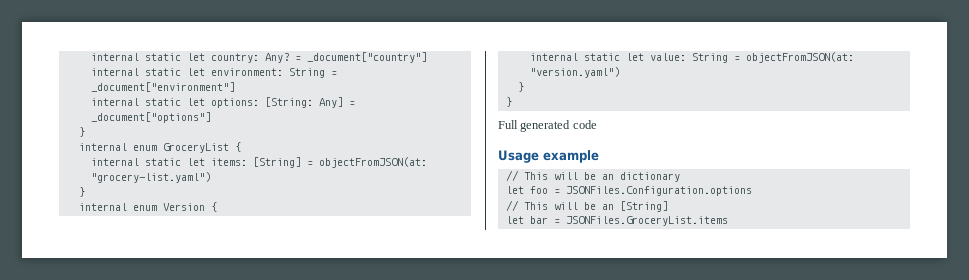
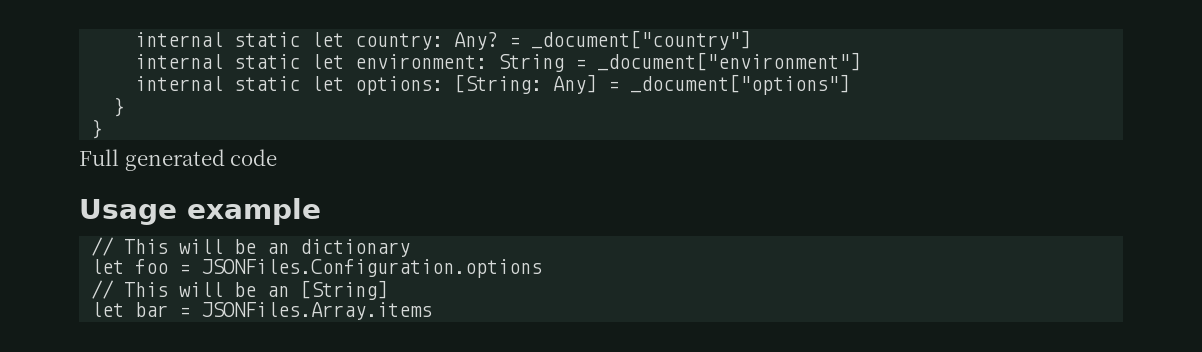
[78,142,241,153] [90,157,427,168] [90,172,211,183] [78,187,85,197] [78,202,217,212] [529,52,854,63] [529,67,620,78] [517,82,524,92] // internal enum GroceryList { // internal static let items: [String] = objectFromJSON(at: "grocery-list.yaml") // } // internal enum Version { // internal static let value: String = objectFromJSON(at: "version.yaml") // } -> (125, 107) none
[565,216,728,226] JSONFiles.GroceryList.items -> [201,302,433,320] JSONFiles.Array.items

